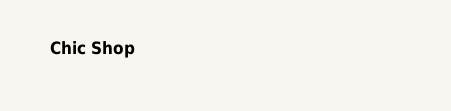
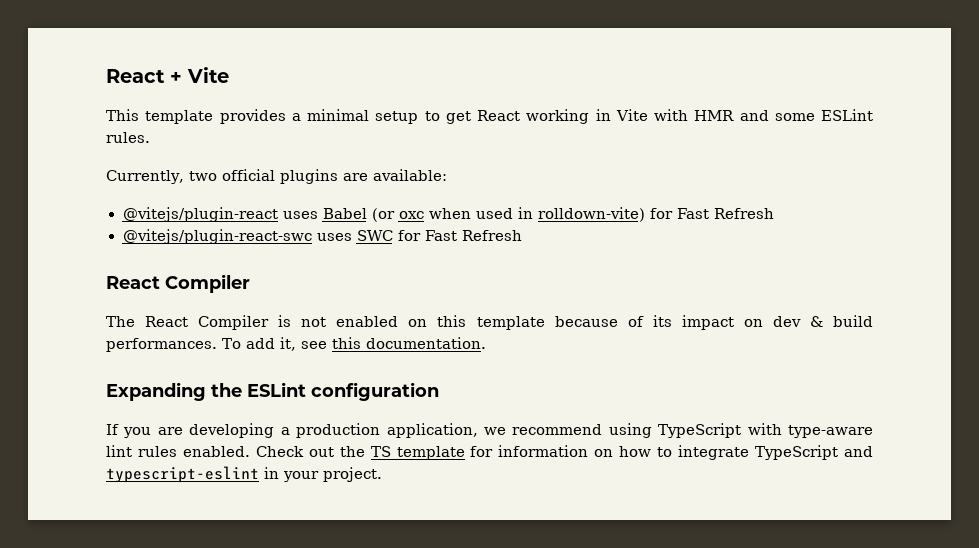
[50,41,135,58] Chic Shop -> [106,67,229,83] [106,109,873,124] [106,132,150,143] [106,169,447,184] [122,207,775,222] [122,229,523,244] [106,274,250,293] [106,315,873,330] [106,337,486,352] [106,382,439,401] [106,423,873,438] [106,445,873,460] [106,466,382,483] React + Vite // This template provides a minimal setup to get React working in Vite with HMR and some ESLint rules. // Currently, two official plugins are available: // @vitejs/plugin-react uses Babel (or oxc when used in rolldown-vite) for Fast Refresh // @vitejs/plugin-react-swc uses SWC for Fast Refresh // React Compiler // The React Compiler is not enabled on this template because of its impact on dev & build performances. To add it, see this documentation. // Expanding the ESLint configuration // If you are developing a production application, we recommend using TypeScript with type-aware lint rules enabled. Check out the TS template for information on how to integrate TypeScript and typescript-eslint in your project.

